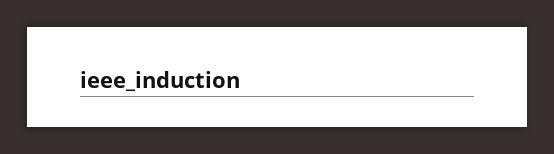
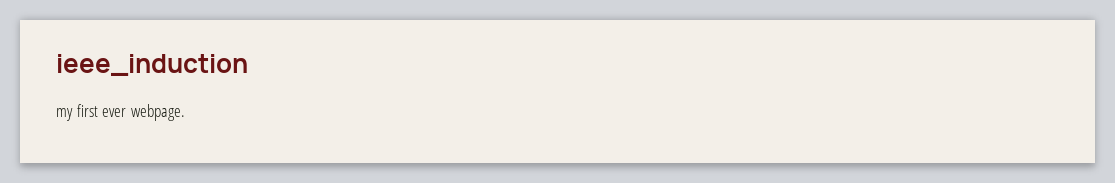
(240, 81) none -> [56,104,185,121] // my first ever webpage.

